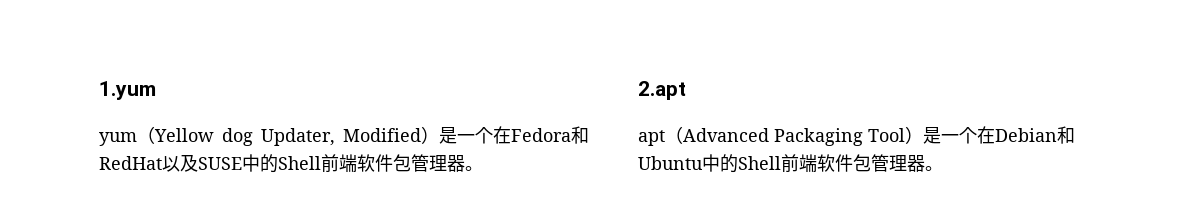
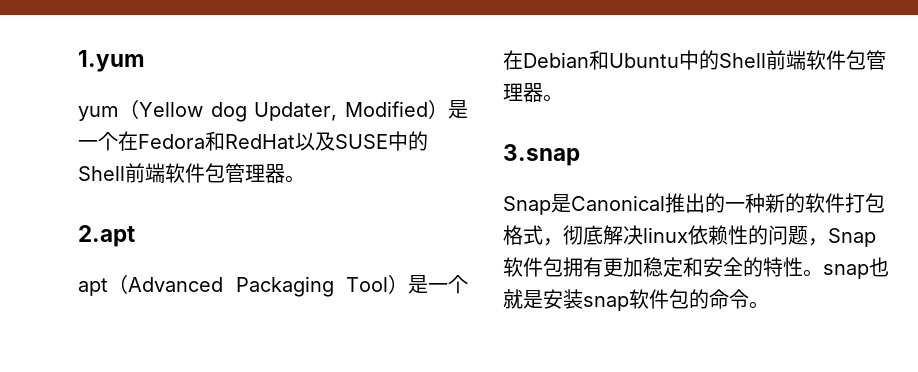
(943, 168) none -> [503,144,580,166] [503,193,885,215] [503,225,876,247] [503,257,889,279] [503,289,769,311] // 3.snap // Snap是Canonical推出的一种新的软件打包格式，彻底解决linux依赖性的问题，Snap软件包拥有更加稳定和安全的特性。snap也就是安装snap软件包的命令。

